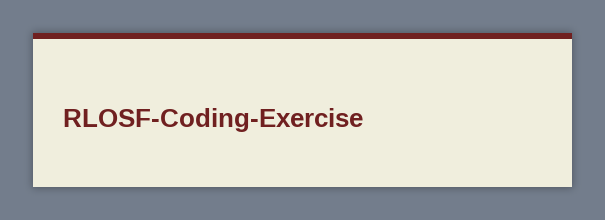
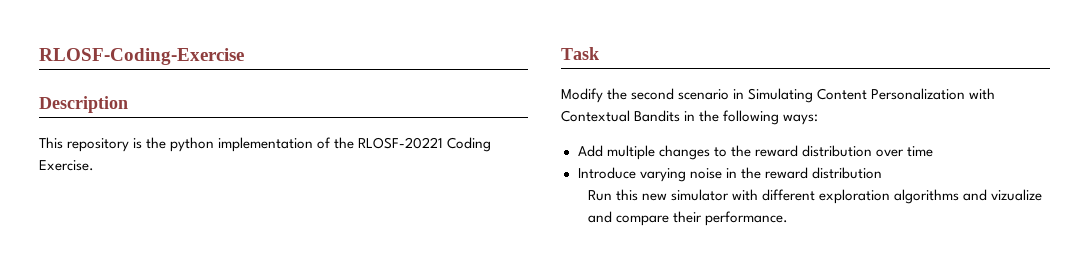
(363, 120) none -> [39,96,128,113] [39,137,492,152] [39,160,94,171] [561,47,599,60] [561,88,996,103] [561,110,819,125] [577,145,933,160] [577,167,882,182] [587,189,1043,204] [587,211,788,226] // Description // This repository is the python implementation of the RLOSF-20221 Coding Exercise. // Task // Modify the second scenario in Simulating Content Personalization with Contextual Bandits in the following ways: // Add multiple changes to the reward distribution over time // Introduce varying noise in the reward distribution // Run this new simulator with different exploration algorithms and vizualize and compare their performance.

